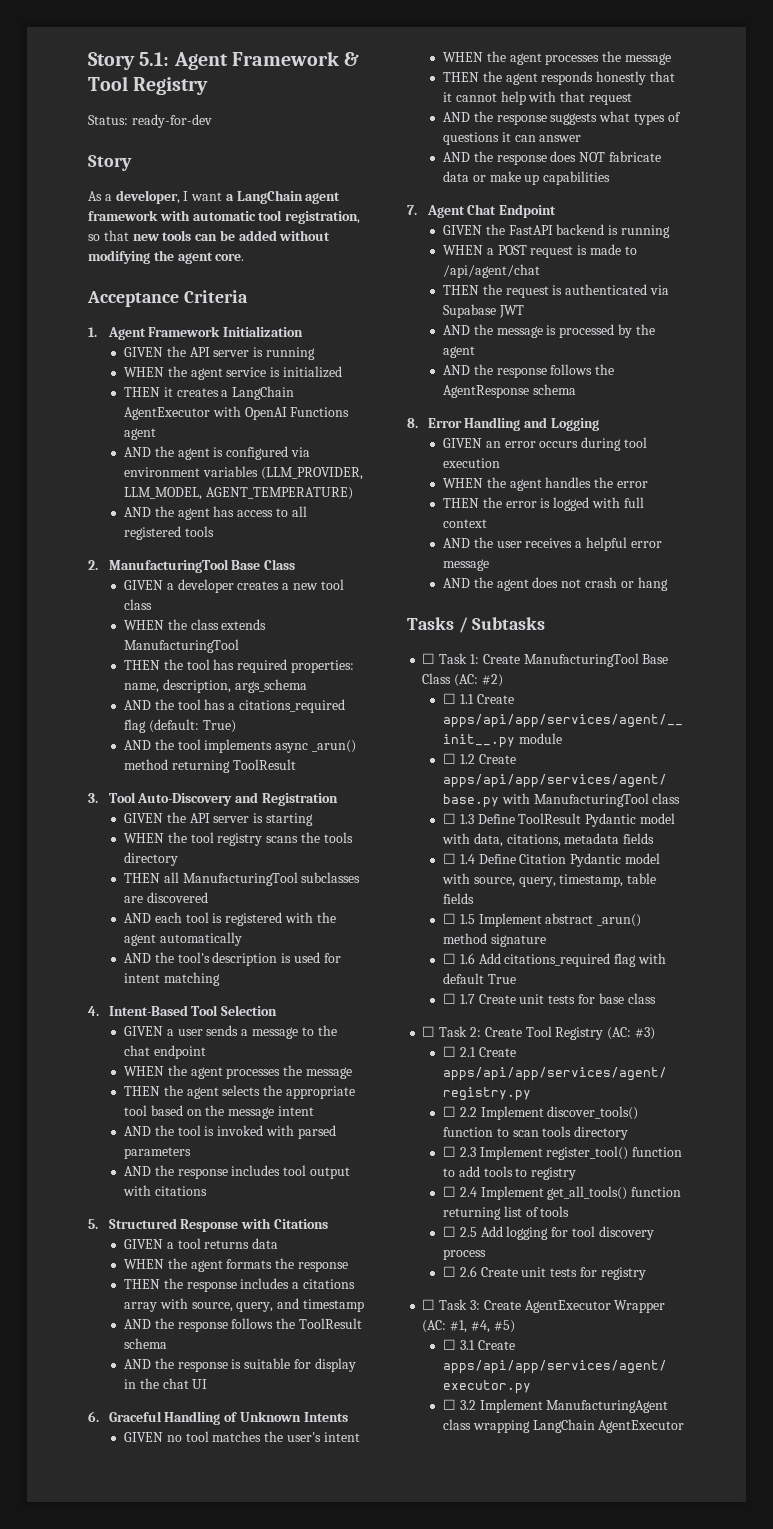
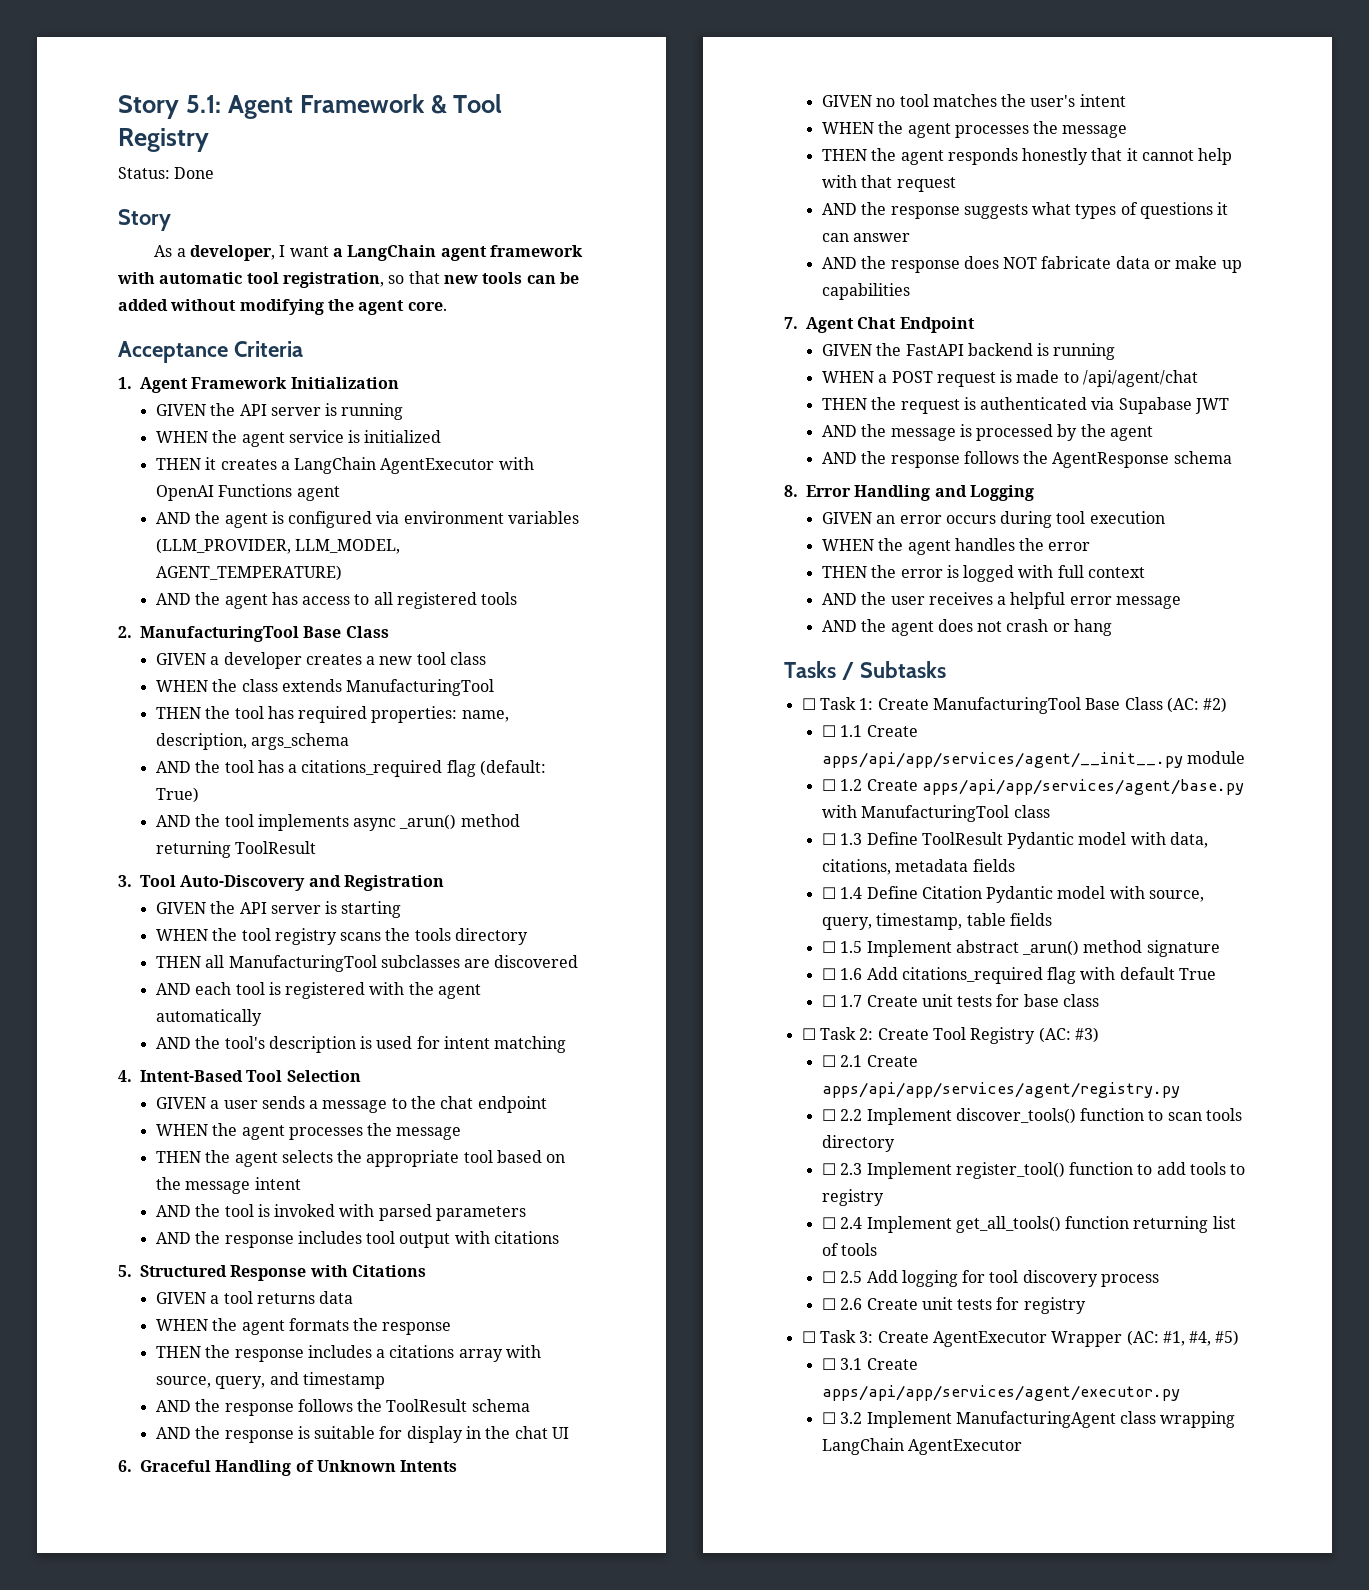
[131,114,212,128] ready-for-dev -> [174,167,215,179] Done

